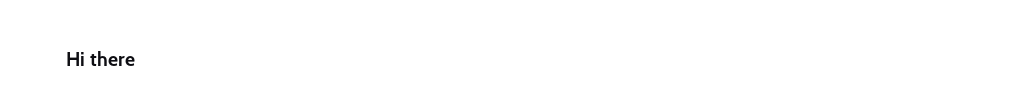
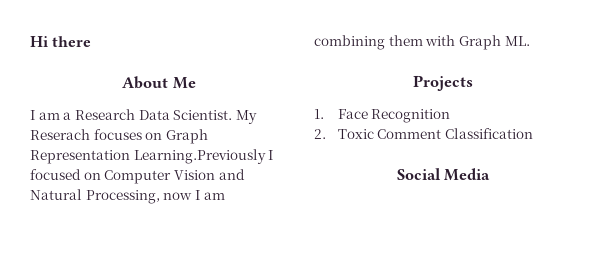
(136, 58) none -> [122,76,196,89] [30,109,257,124] [30,129,208,144] [30,149,274,164] [30,169,245,184] [30,189,225,204] [314,35,530,50] [413,75,473,91] [314,109,451,123] [314,128,533,139] [396,168,491,181] // About Me // I am a Research Data Scientist. My Reserach focuses on Graph Representation Learning.Previously I focused on Computer Vision and Natural Processing, now I am combining them with Graph ML. // Projects // 1. Face Recognition // 2. Toxic Comment Classification // Social Media

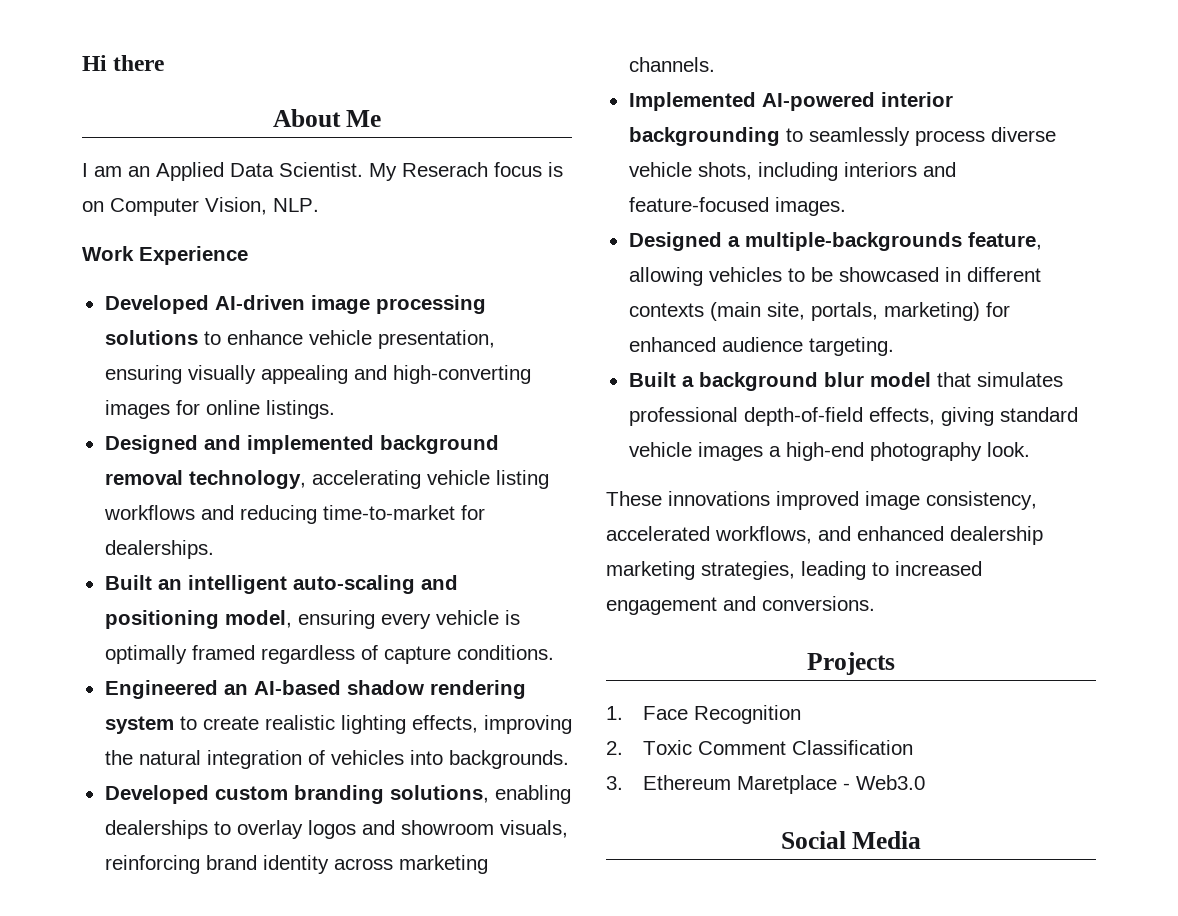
[63,109,135,120] a Research -> [128,162,224,181] an Applied
[93,129,208,144] [30,149,274,164] [30,169,245,184] [30,189,225,204] [314,35,530,50] focuses on Graph Representation Learning.Previously I focused on Computer Vision and Natural Processing, now I am combining them with Graph ML. -> [494,162,563,177] [82,197,319,216] [82,246,248,265] [104,295,486,314] [104,330,495,349] [104,365,531,384] [104,400,335,419] [104,435,499,454] [104,470,549,489] [103,505,485,524] [104,540,214,559] [104,575,458,594] [104,610,520,629] [104,645,554,664] [104,680,526,699] [104,715,572,734] [104,750,569,769] [104,785,571,804] [104,820,568,839] [104,855,488,874] [628,57,715,72] [628,92,953,111] [628,127,1056,146] [628,162,956,181] [628,197,846,216] [628,232,1042,251] [628,267,1041,286] [628,302,1010,321] [628,337,894,356] [628,372,1063,391] [628,407,1078,426] [628,442,1030,461] [606,491,1037,510] [606,526,1043,545] [606,561,982,580] [606,596,875,615] focus is on Computer Vision, NLP. // Work Experience // Developed AI-driven image processing solutions to enhance vehicle presentation, ensuring visually appealing and high-converting images for online listings. // Designed and implemented background removal technology, accelerating vehicle listing workflows and reducing time-to-market for dealerships. // Built an intelligent auto-scaling and positioning model, ensuring every vehicle is optimally framed regardless of capture conditions. // Engineered an AI-based shadow rendering system to create realistic lighting effects, improving the natural integration of vehicles into backgrounds. // Developed custom branding solutions, enabling dealerships to overlay logos and showroom visuals, reinforcing brand identity across marketing channels. // Implemented AI-powered interior backgrounding to seamlessly process diverse vehicle shots, including interiors and feature-focused images. // Designed a multiple-backgrounds feature, allowing vehicles to be showcased in different contexts (main site, portals, marketing) for enhanced audience targeting. // Built a background blur model that simulates professional depth-of-field effects, giving standard vehicle images a high-end photography look. // These innovations improved image consistency, accelerated workflows, and enhanced dealership marketing strategies, leading to increased engagement and conversions.
(533, 133) none -> [606,775,926,794] // 3. Ethereum Maretplace - Web3.0

